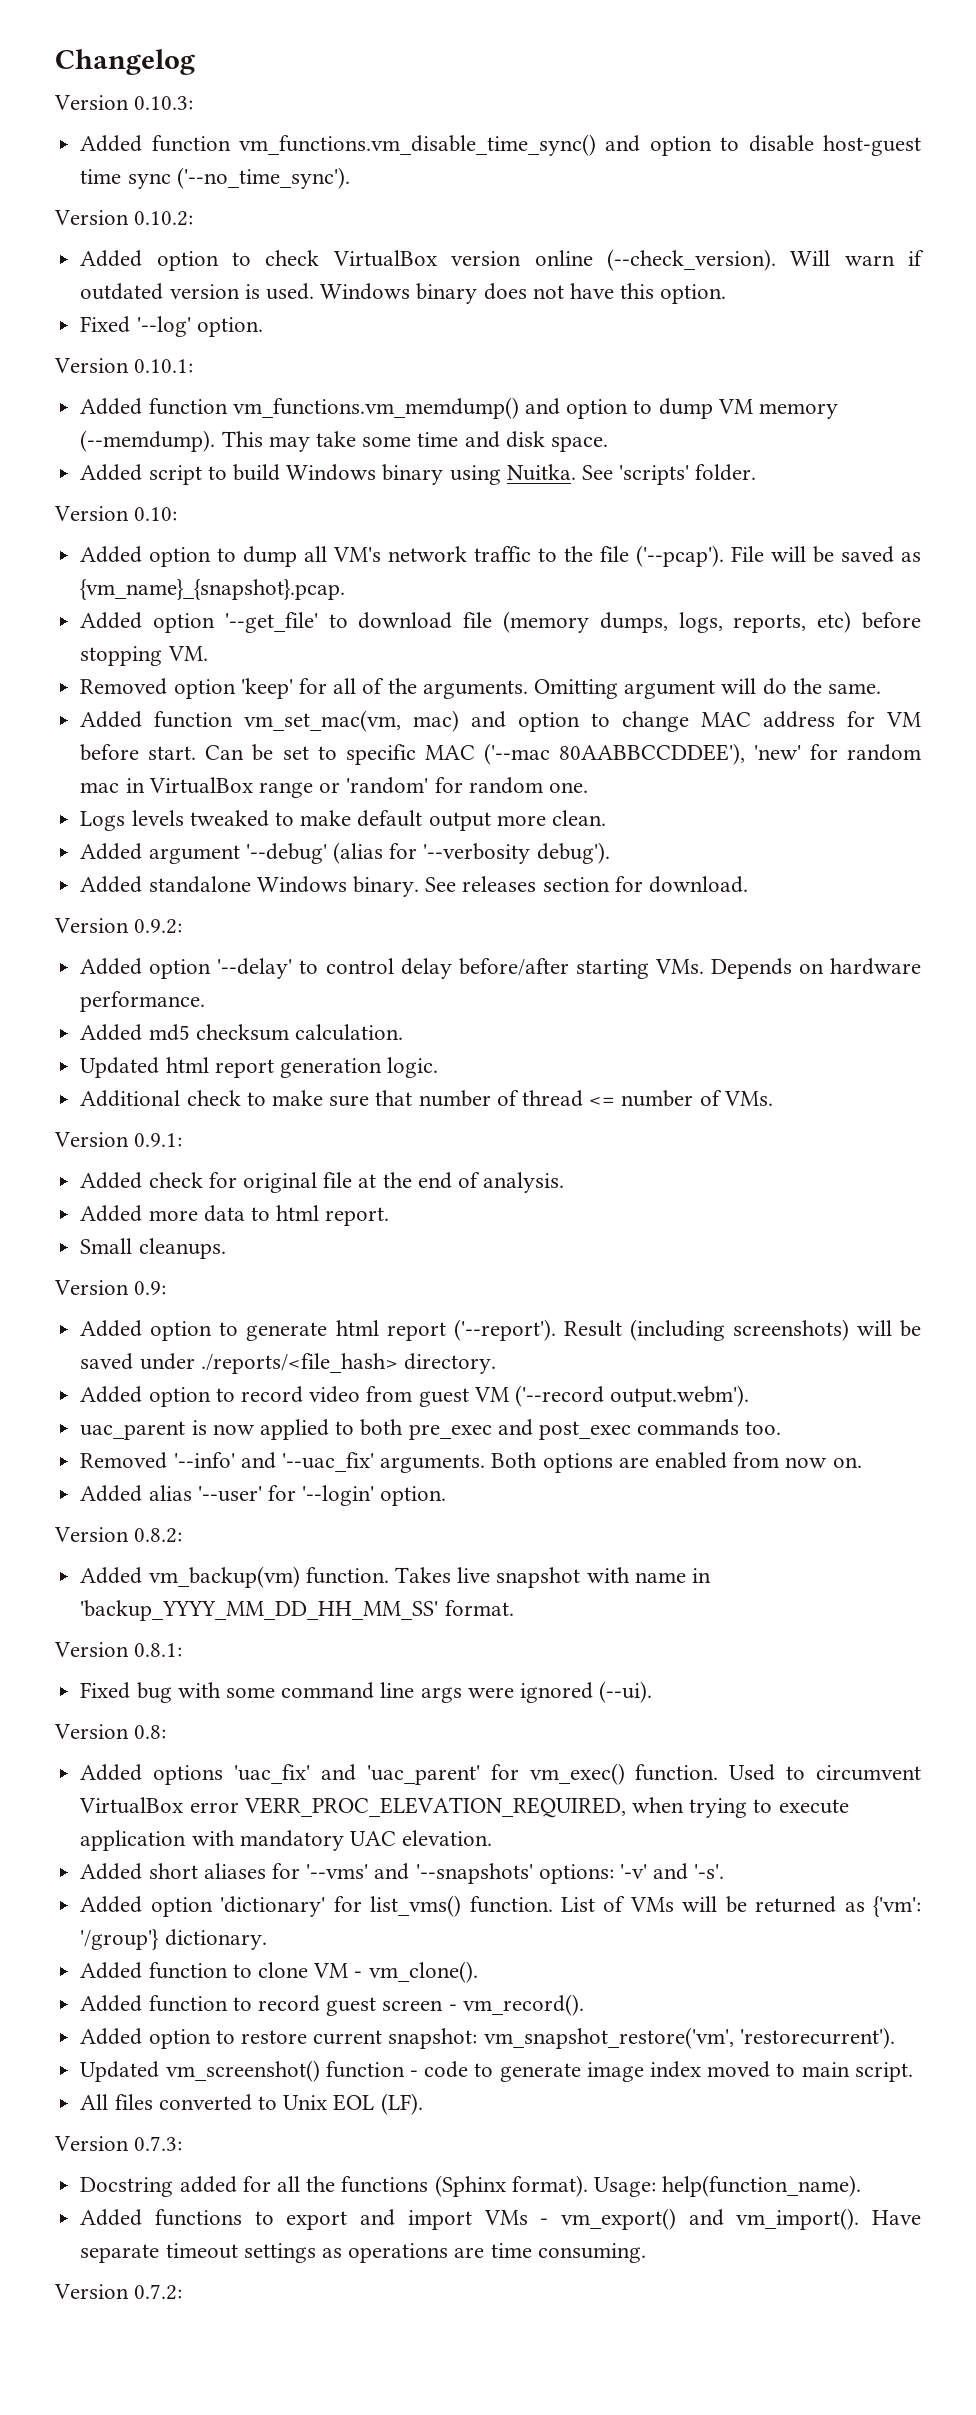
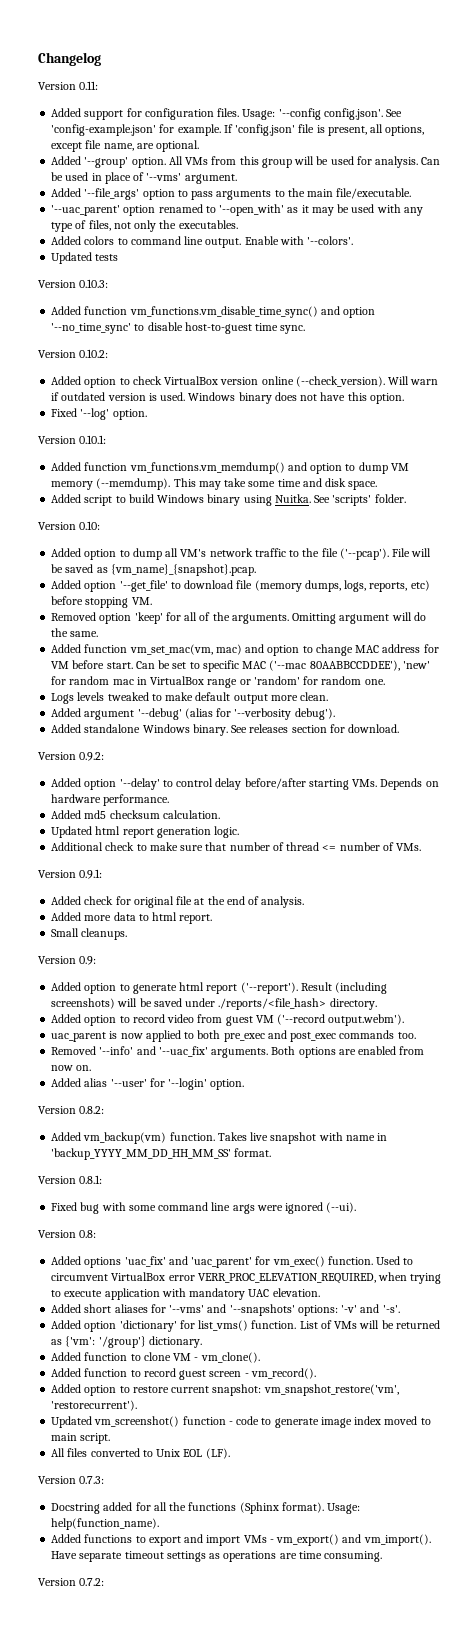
(195, 62) none -> [38,81,99,90] [51,108,403,120] [51,124,425,136] [51,140,200,152] [51,156,441,168] [51,172,237,184] [51,188,412,200] [51,204,423,216] [51,220,238,232] [51,236,354,248] [51,252,119,264] // Version 0.11: // Added support for configuration files. Usage: '--config config.json'. See 'config-example.json' for example. If 'config.json' file is present, all options, except file name, are optional. // Added '--group' option. All VMs from this group will be used for analysis. Can be used in place of '--vms' argument. // Added '--file_args' option to pass arguments to the main file/executable. // '--uac_parent' option renamed to '--open_with' as it may be used with any type of files, not only the executables. // Added colors to command line output. Enable with '--colors'. // Updated tests
(712, 146) none -> [51,323,132,334] '--no_time_sync'
[822,135,921,156] [80,167,350,189] host-guest time sync ('--no_time_sync'). -> [184,322,306,334] host-to-guest time sync.

